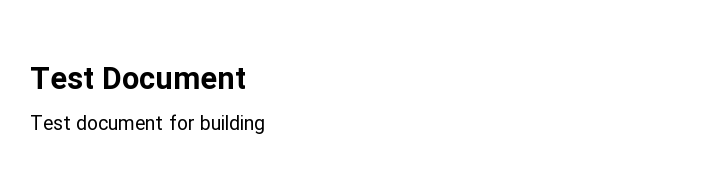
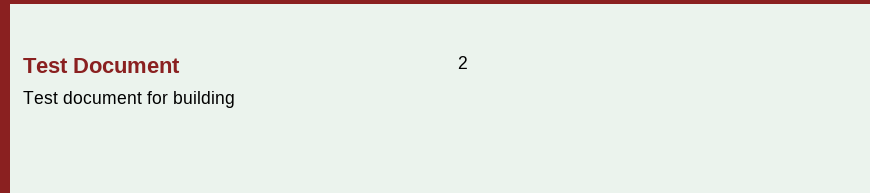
(265, 124) none -> [458,56,468,69] // 2

